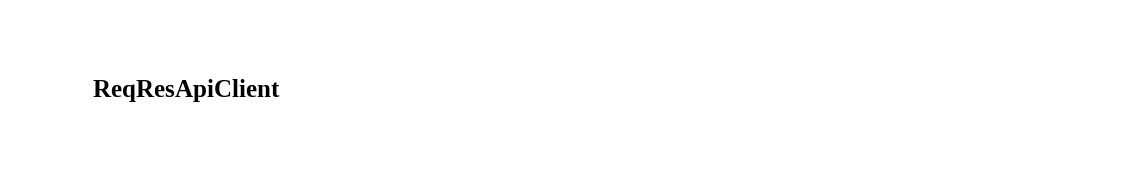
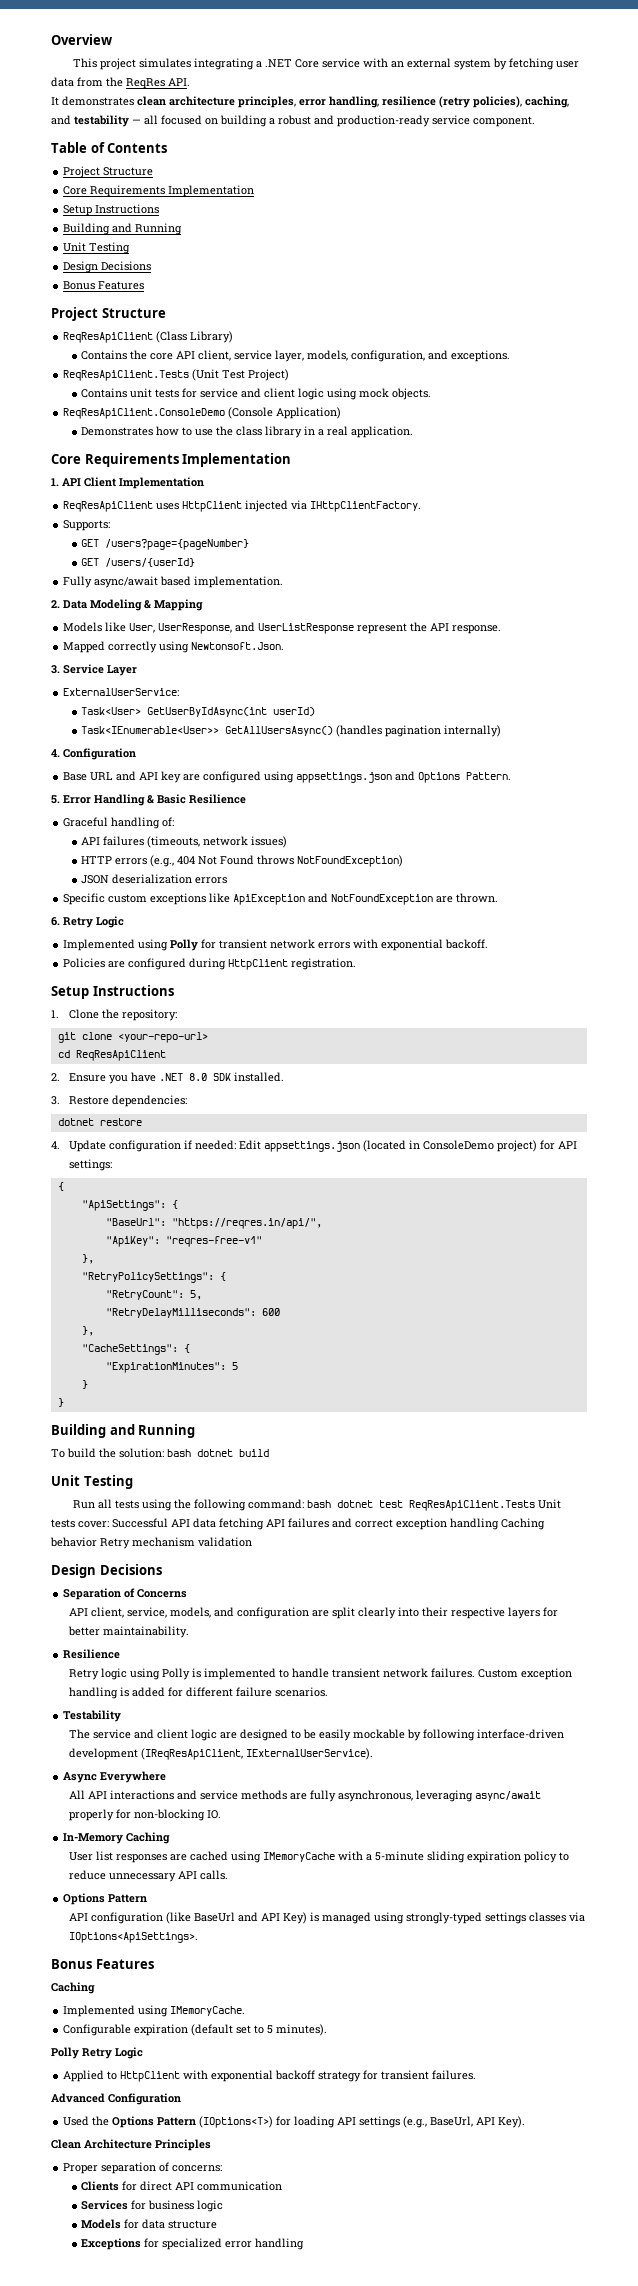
[93,79,280,102] ReqResApiClient -> [51,34,112,45] [73,58,580,70] [51,77,190,89] [51,96,569,108] [51,115,535,127] [51,142,168,153] [63,166,154,178] [63,185,255,197] [63,204,160,216] [63,223,183,235] [63,242,131,254] [63,261,152,273] [63,281,145,290] [51,307,166,321] [63,331,234,343] [81,350,511,362] [63,369,290,381] [81,388,432,400] [63,407,342,419] [81,426,414,438] [51,453,292,467] [51,477,204,489] [63,500,422,512] [63,520,111,531] [81,539,250,550] [81,558,196,567] [63,576,284,588] [51,599,203,611] [63,622,502,634] [63,641,285,653] [51,664,137,676] [63,688,180,696] [81,707,316,717] [81,725,502,737] [51,748,136,760] [63,771,512,783] [51,794,246,806] [63,817,175,829] [81,836,288,848] [81,855,404,867] [81,874,228,884] [63,893,499,905] [51,916,124,928] [63,939,489,951] [63,958,357,970] [51,985,174,999] [51,1009,178,1021] [57,1032,208,1043] [57,1050,166,1061] [51,1072,285,1084] [51,1095,188,1107] [57,1118,142,1126] [51,1140,578,1152] [69,1159,113,1171] [57,1182,64,1191] [81,1200,178,1211] [105,1218,322,1229] [105,1236,262,1247] [81,1254,94,1264] [81,1272,226,1283] [105,1290,202,1300] [105,1308,280,1318] [81,1326,94,1336] [81,1344,190,1355] [105,1362,238,1373] [81,1380,88,1389] [57,1398,64,1407] [51,1424,196,1438] [51,1448,269,1458] [51,1475,133,1489] [73,1499,562,1511] [51,1518,545,1530] [50,1537,252,1549] [51,1564,162,1578] [63,1588,188,1600] [69,1607,559,1619] [68,1626,190,1638] [63,1649,121,1659] [69,1668,573,1680] [69,1687,329,1699] [63,1710,122,1722] [69,1729,565,1741] [69,1748,374,1760] [63,1771,167,1783] [69,1790,542,1802] [69,1809,222,1821] [63,1832,171,1844] [69,1851,570,1863] [69,1870,229,1882] [63,1893,148,1905] [69,1912,586,1924] [69,1932,199,1943] [51,1959,154,1969] [51,1982,95,1994] [63,2005,246,2017] [63,2024,328,2036] [51,2047,143,2059] [63,2070,477,2082] [51,2093,181,2105] [63,2116,526,2128] [51,2139,211,2151] [63,2162,223,2174] [81,2181,283,2191] [81,2200,224,2212] [81,2219,218,2229] [81,2238,305,2250] Overview // This project simulates integrating a .NET Core service with an external system by fetching user data from the ReqRes API. // It demonstrates clean architecture principles, error handling, resilience (retry policies), caching, and testability — all focused on building a robust and production-ready service component. // Table of Contents // Project Structure // Core Requirements Implementation // Setup Instructions // Building and Running // Unit Testing // Design Decisions // Bonus Features // Project Structure // ReqResApiClient (Class Library) // Contains the core API client, service layer, models, configuration, and exceptions. // ReqResApiClient.Tests (Unit Test Project) // Contains unit tests for service and client logic using mock objects. // ReqResApiClient.ConsoleDemo (Console Application) // Demonstrates how to use the class library in a real application. // Core Requirements Implementation // 1. API Client Implementation // ReqResApiClient uses HttpClient injected via IHttpClientFactory. // Supports: // GET /users?page={pageNumber} // GET /users/{userId} // Fully async/await based implementation. // 2. Data Modeling & Mapping // Models like User, UserResponse, and UserListResponse represent the API response. // Mapped correctly using Newtonsoft.Json. // 3. Service Layer // ExternalUserService: // Task<User> GetUserByIdAsync(int userId) // Task<IEnumerable<User>> GetAllUsersAsync() (handles pagination internally) // 4. Configuration // Base URL and API key are configured using appsettings.json and Options Pattern. // 5. Error Handling & Basic Resilience // Graceful handling of: // API failures (timeouts, network issues) // HTTP errors (e.g., 404 Not Found throws NotFoundException) // JSON deserialization errors // Specific custom exceptions like ApiException and NotFoundException are thrown. // 6. Retry Logic // Implemented using Polly for transient network errors with exponential backoff. // Policies are configured during HttpClient registration. // Setup Instructions // 1. Clone the repository: // git clone <your-repo-url> // cd ReqResApiClient // 2. Ensure you have .NET 8.0 SDK installed. // 3. Restore dependencies: // dotnet restore // 4. Update configuration if needed: Edit appsettings.json (located in ConsoleDemo project) for API settings: // { // "ApiSettings": { // "BaseUrl": "https://reqres.in/api/", // "ApiKey": "reqres-free-v1" // }, // "RetryPolicySettings": { // "RetryCount": 5, // "RetryDelayMilliseconds": 600 // }, // "CacheSettings": { // "ExpirationMinutes": 5 // } // } // Building and Running // To build the solution: bash dotnet build // Unit Testing // Run all tests using the following command: bash dotnet test ReqResApiClient.Tests Unit tests cover: Successful API data fetching API failures and correct exception handling Caching behavior Retry mechanism validation // Design Decisions // Separation of Concerns // API client, service, models, and configuration are split clearly into their respective layers for better maintainability. // Resilience // Retry logic using Polly is implemented to handle transient network failures. Custom exception handling is added for different failure scenarios. // Testability // The service and client logic are designed to be easily mockable by following interface-driven development (IReqResApiClient, IExternalUserService). // Async Everywhere // All API interactions and service methods are fully asynchronous, leveraging async/await properly for non-blocking IO. // In-Memory Caching // User list responses are cached using IMemoryCache with a 5-minute sliding expiration policy to reduce unnecessary API calls. // Options Pattern // API configuration (like BaseUrl and API Key) is managed using strongly-typed settings classes via IOptions<ApiSettings>. // Bonus Features // Caching // Implemented using IMemoryCache. // Configurable expiration (default set to 5 minutes). // Polly Retry Logic // Applied to HttpClient with exponential backoff strategy for transient failures. // Advanced Configuration // Used the Options Pattern (IOptions<T>) for loading API settings (e.g., BaseUrl, API Key). // Clean Architecture Principles // Proper separation of concerns: // Clients for direct API communication // Services for business logic // Models for data structure // Exceptions for specialized error handling

